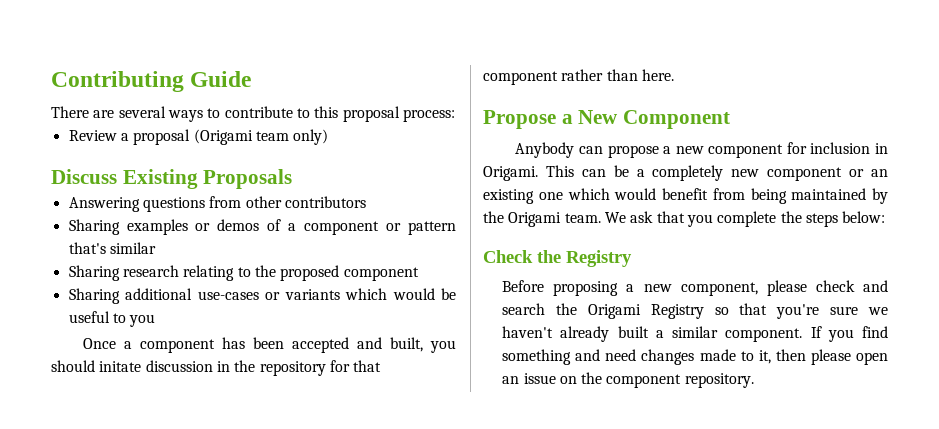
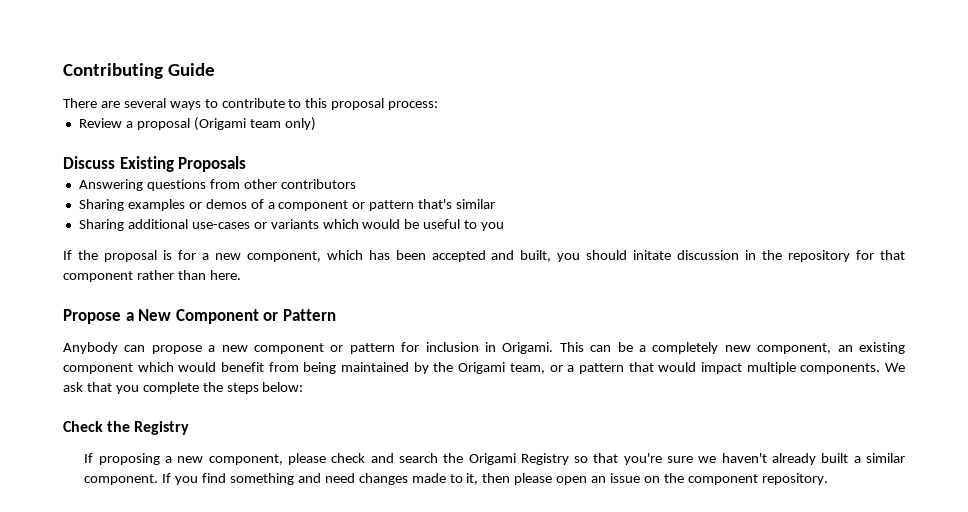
[68,265,419,281] // Sharing research relating to the proposed component -> (496, 204) none
[83,338,216,353] Once a component -> [63,250,363,262] If the proposal is for a new component, which
(731, 119) none -> [263,309,336,321] or Pattern
(784, 151) none -> [330,343,395,354] or pattern
[767,167,865,181] component or -> [757,343,832,354] component,
[538,192,563,200] one -> [63,363,133,374] component
[564,213,601,223] team. -> [509,362,881,374] team, or a pattern that would impact multiple components.
[502,280,545,292] Before -> [84,453,94,463] If

